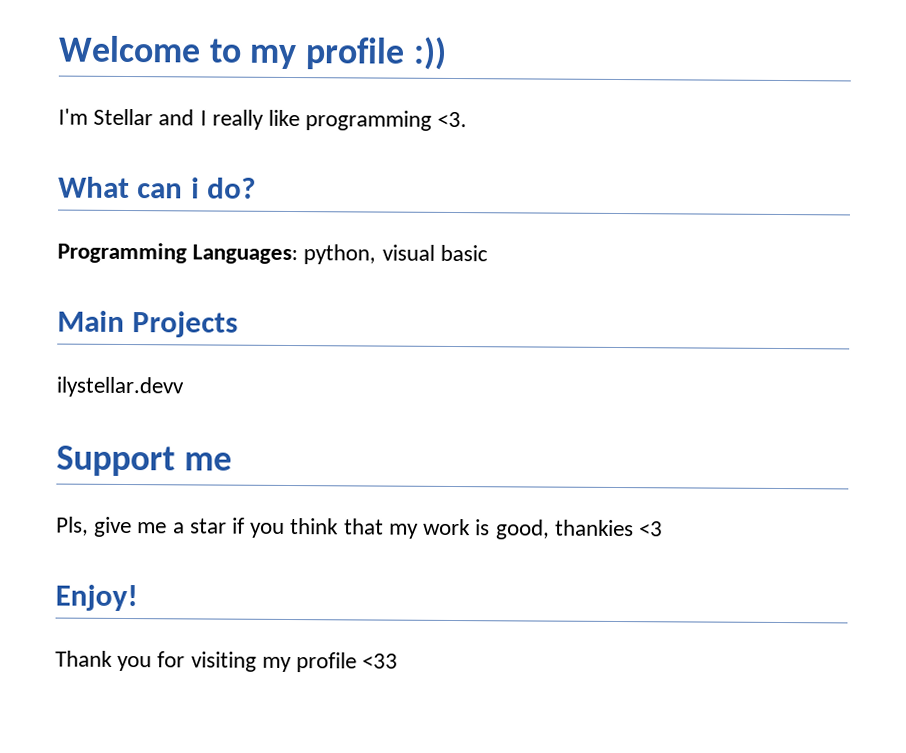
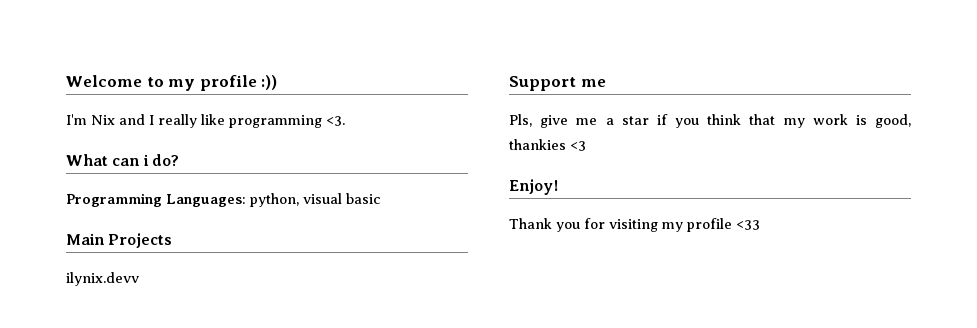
[93,108,154,126] Stellar -> [91,115,115,125] Nix
[56,376,184,398] ilystellar.devv -> [66,272,139,286] ilynix.devv

